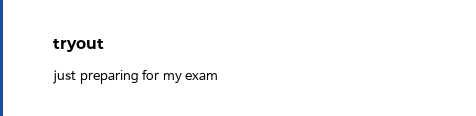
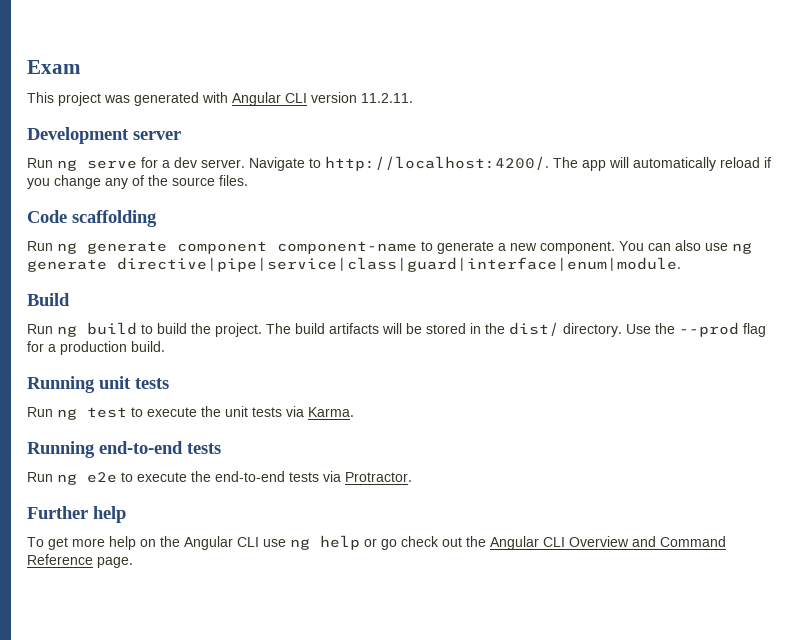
[53,38,104,52] [53,69,219,84] tryout // just preparing for my exam -> [27,60,81,74] [27,92,413,106] [27,127,181,144] [27,156,771,171] [27,175,248,189] [27,210,157,227] [27,240,752,254] [27,257,681,272] [27,293,70,306] [27,322,766,337] [27,341,165,355] [27,376,169,393] [27,406,354,420] [27,441,221,458] [27,471,412,485] [27,506,126,523] [27,535,726,550] [27,554,133,568] Exam // This project was generated with Angular CLI version 11.2.11. // Development server // Run ng serve for a dev server. Navigate to http://localhost:4200/. The app will automatically reload if you change any of the source files. // Code scaffolding // Run ng generate component component-name to generate a new component. You can also use ng generate directive|pipe|service|class|guard|interface|enum|module. // Build // Run ng build to build the project. The build artifacts will be stored in the dist/ directory. Use the --prod flag for a production build. // Running unit tests // Run ng test to execute the unit tests via Karma. // Running end-to-end tests // Run ng e2e to execute the end-to-end tests via Protractor. // Further help // To get more help on the Angular CLI use ng help or go check out the Angular CLI Overview and Command Reference page.

